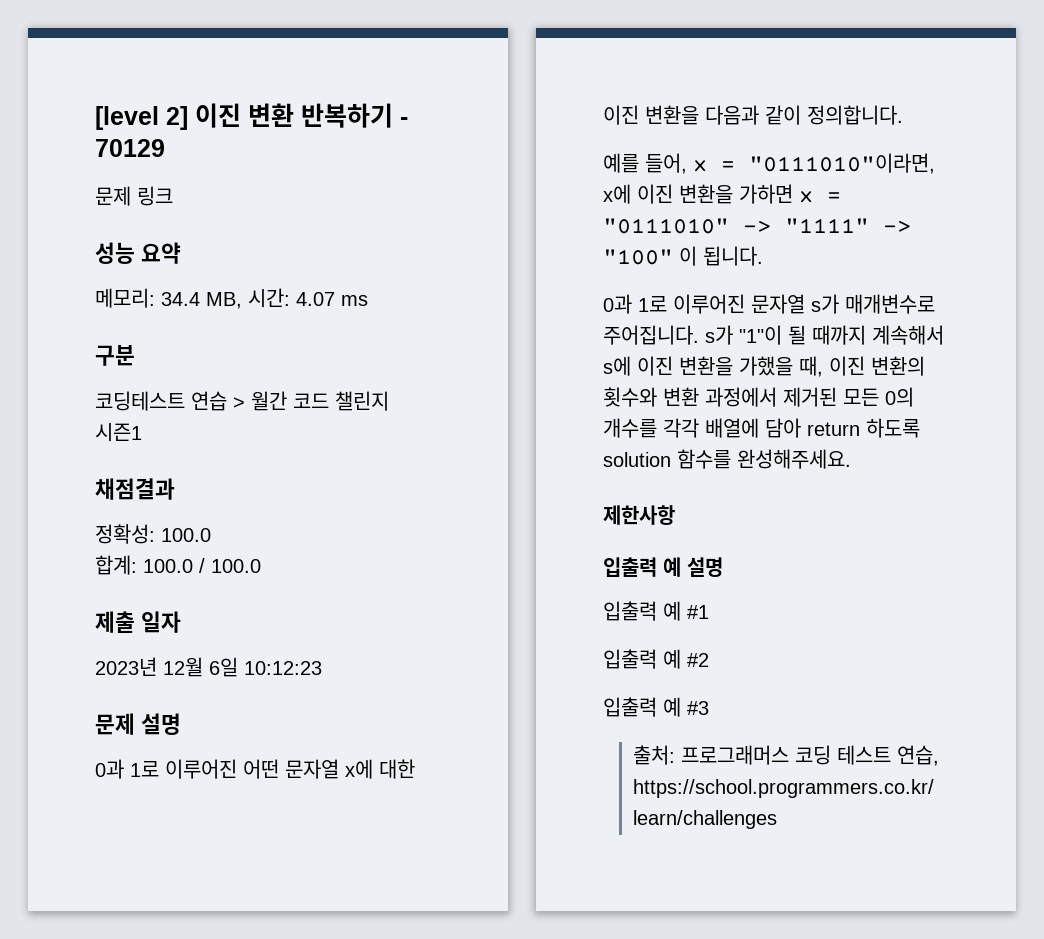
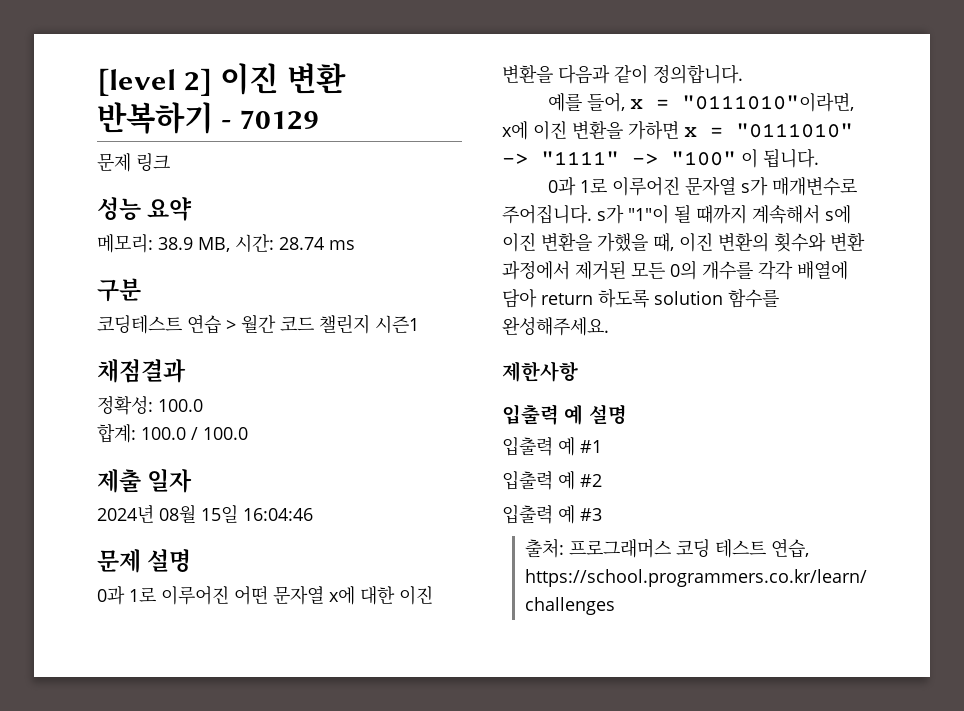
[161,292,200,306] 34.4 -> [158,237,193,250] 38.9
[296,292,335,306] 4.07 -> [278,237,324,250] 28.74
[95,657,322,677] 2023년 12월 6일 10:12:23 -> [97,504,313,523] 2024년 08월 15일 16:04:46

